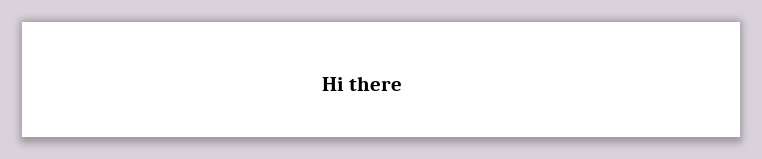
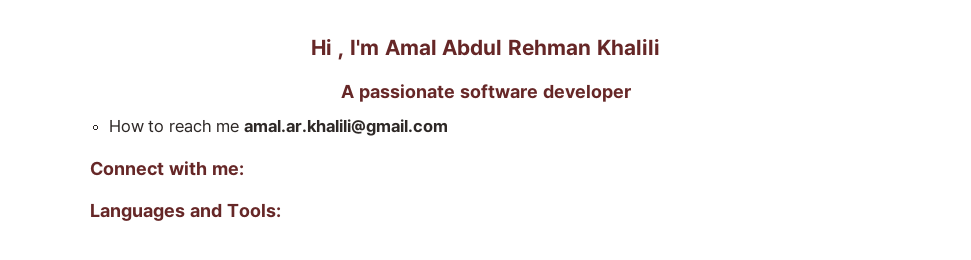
[348,76,402,91] there -> [337,38,660,60] [340,84,631,102] [108,119,449,136] [90,161,244,176] [90,203,281,221] , I'm Amal Abdul Rehman Khalili // A passionate software developer // How to reach me amal.ar.khalili@gmail.com // Connect with me: // Languages and Tools:

